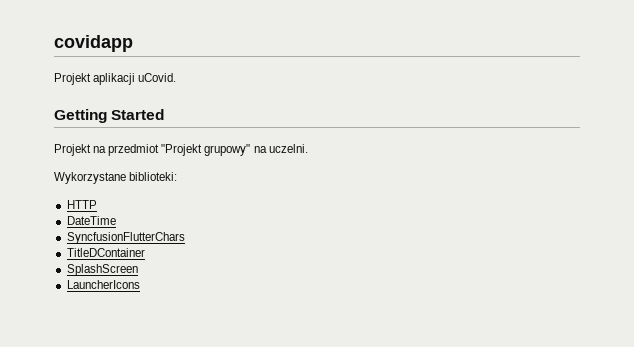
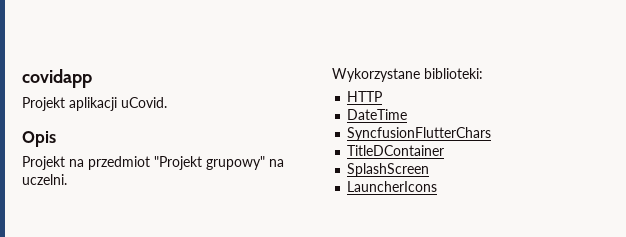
[54,109,165,123] Getting Started -> [22,131,56,147] Opis

